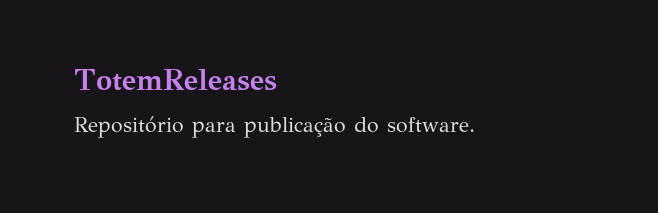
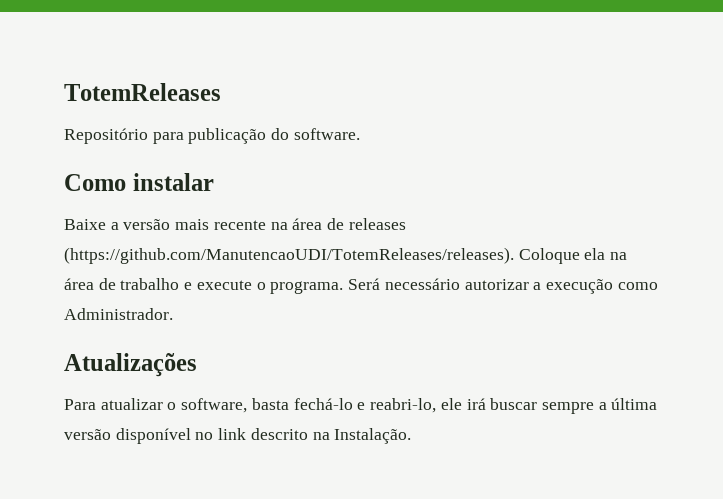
(475, 125) none -> [64,173,214,191] [64,218,406,230] [64,247,628,264] [64,278,658,294] [64,308,173,320] [64,353,197,377] [64,398,658,414] [64,428,412,444] // Como instalar // Baixe a versão mais recente na área de releases (https://github.com/ManutencaoUDI/TotemReleases/releases). Coloque ela na área de trabalho e execute o programa. Será necessário autorizar a execução como Administrador. // Atualizações // Para atualizar o software, basta fechá-lo e reabri-lo, ele irá buscar sempre a última versão disponível no link descrito na Instalação.

